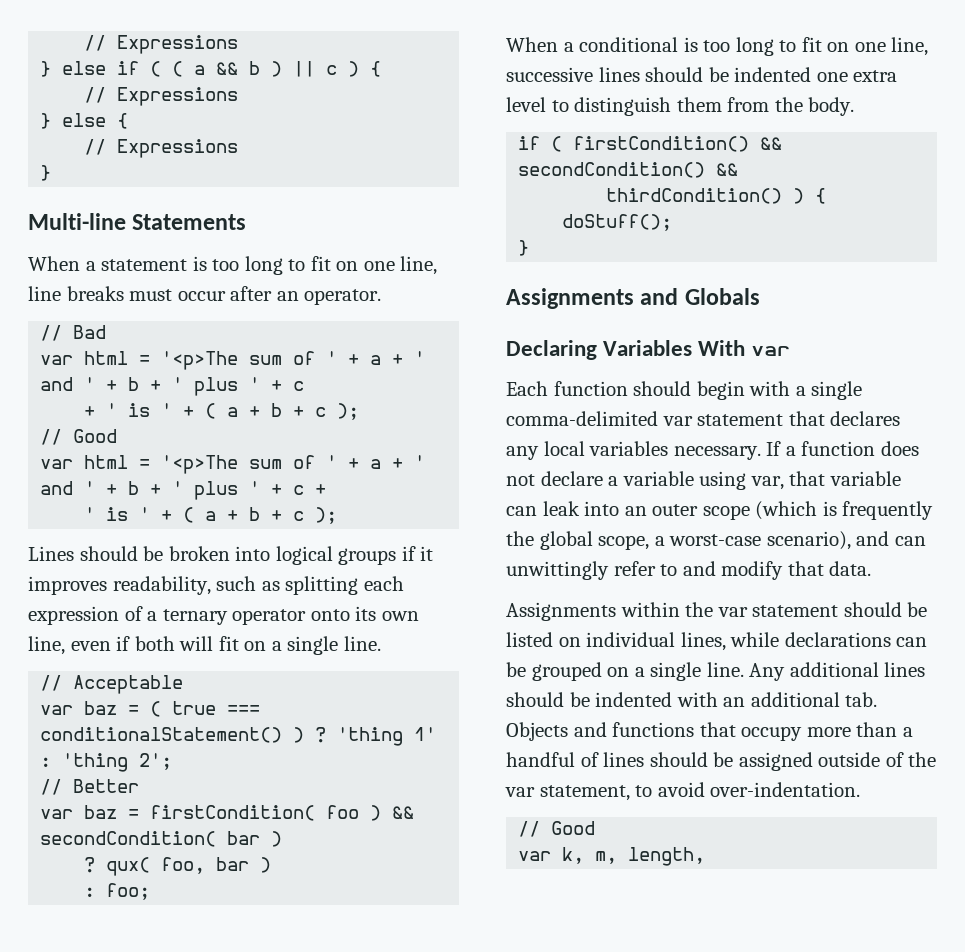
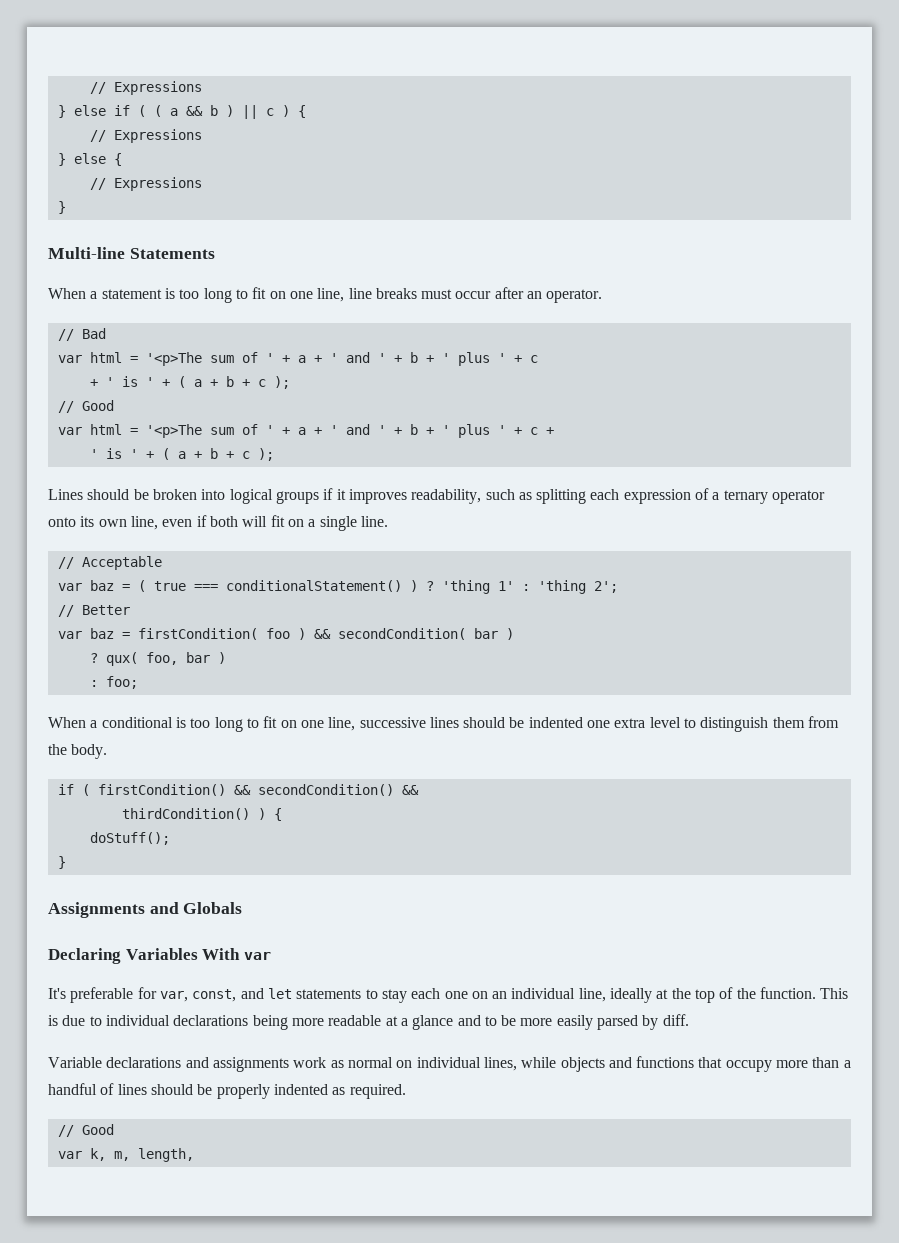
[506,381,863,400] [506,411,901,426] [506,441,919,460] [506,471,901,490] [506,501,934,520] [506,531,926,550] [506,561,872,580] [506,602,928,621] [506,632,928,651] [506,662,926,681] [506,692,878,707] [506,722,568,741] Each function should begin with a single comma-delimited var statement that declares any local variables necessary. If a function does not declare a variable using var, that variable can leak into an outer scope (which is frequently the global scope, a worst-case scenario), and can unwittingly refer to and modify that data. // Assignments within the var statement should be listed on individual lines, while declarations can be grouped on a single line. Any additional lines should be indented with an additional tab. Objects -> [48,987,849,1003] [48,1014,689,1030] [48,1057,605,1072] It's preferable for var, const, and let statements to stay each one on an individual line, ideally at the top of the function. This is due to individual declarations being more readable at a glance and to be more easily parsed by diff. // Variable declarations and assignments work as normal on individual lines, while objects
[738,752,937,771] [505,782,861,801] assigned outside of the var statement, to avoid over-indentation. -> [216,1084,406,1099] properly indented as required.

